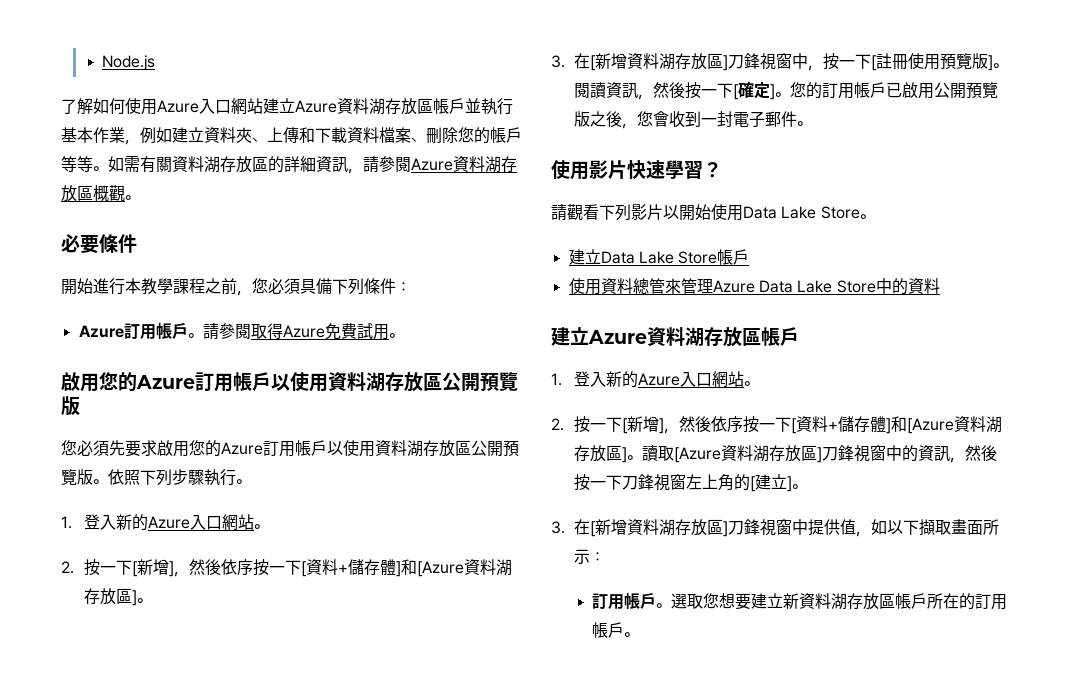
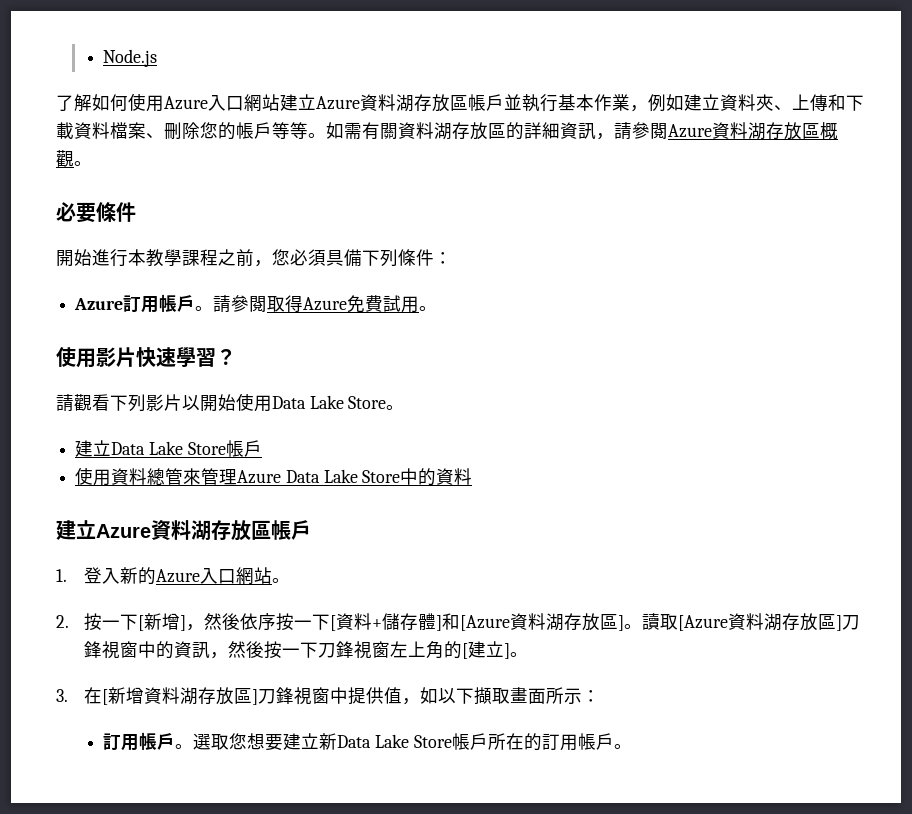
[61,372,518,392] [61,396,80,416] [61,440,519,457] [61,469,251,486] [61,514,270,531] [61,559,513,577] [84,588,153,606] [551,53,1009,71] [574,81,999,100] [574,111,813,129] // 啟用您的Azure訂用帳戶以使用資料湖存放區公開預覽版 // 您必須先要求啟用您的Azure訂用帳戶以使用資料湖存放區公開預覽版。依照下列步驟執行。 // 1.登入新的Azure入口網站。 // 2.按一下[新增]，然後依序按一下[資料+儲存體]和[Azure資料湖存放區]。 // 3.在[新增資料湖存放區]刀鋒視窗中，按一下[註冊使用預覽版]。閱讀資訊，然後按一下[確定]。您的訂用帳戶已啟用公開預覽版之後，您會收到一封電子郵件。 -> (438, 308) none
[798,593,895,610] 資料湖存放區 -> [337,734,452,748] Data Lake Store

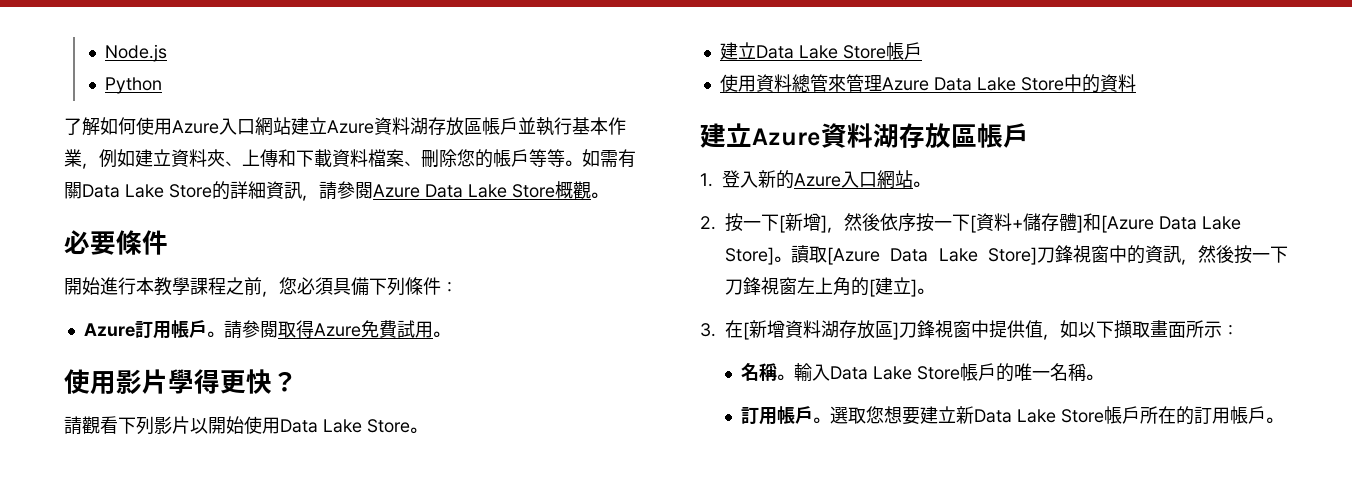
(158, 58) none -> [104,77,162,94] // Python
[398,122,506,140] 資料湖存放區 -> [82,184,212,198] Data Lake Store
[712,122,820,140] 資料湖存放區 -> [425,184,555,198] Data Lake Store
[136,347,216,367] 快速學習 -> [168,369,272,394] 學得更快
[510,613,843,631] 資料湖存放區]。讀取[Azure資料湖存放區] -> [1159,216,1241,230] [725,245,1037,265] Data Lake Store]。讀取[Azure Data Lake Store]
(601, 696) none -> [740,363,1103,382] // 名稱。輸入Data Lake Store帳戶的唯一名稱。

